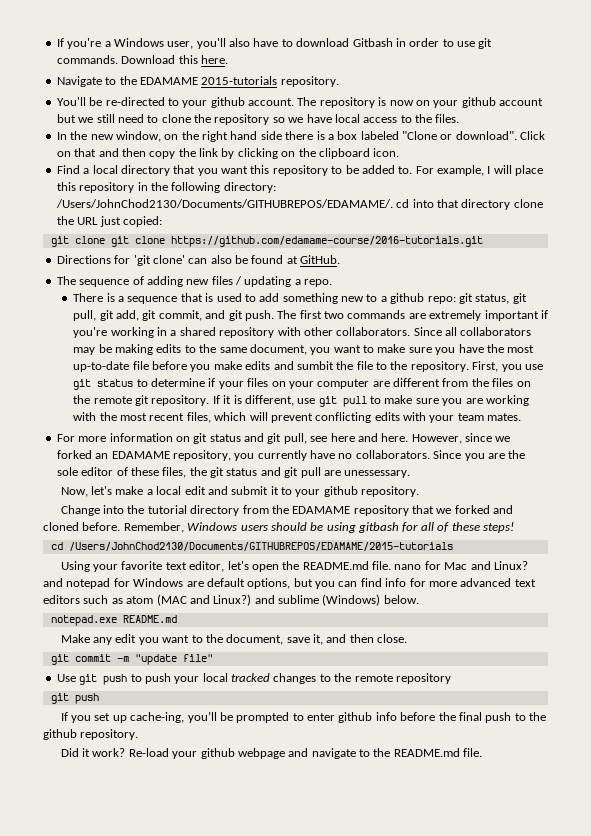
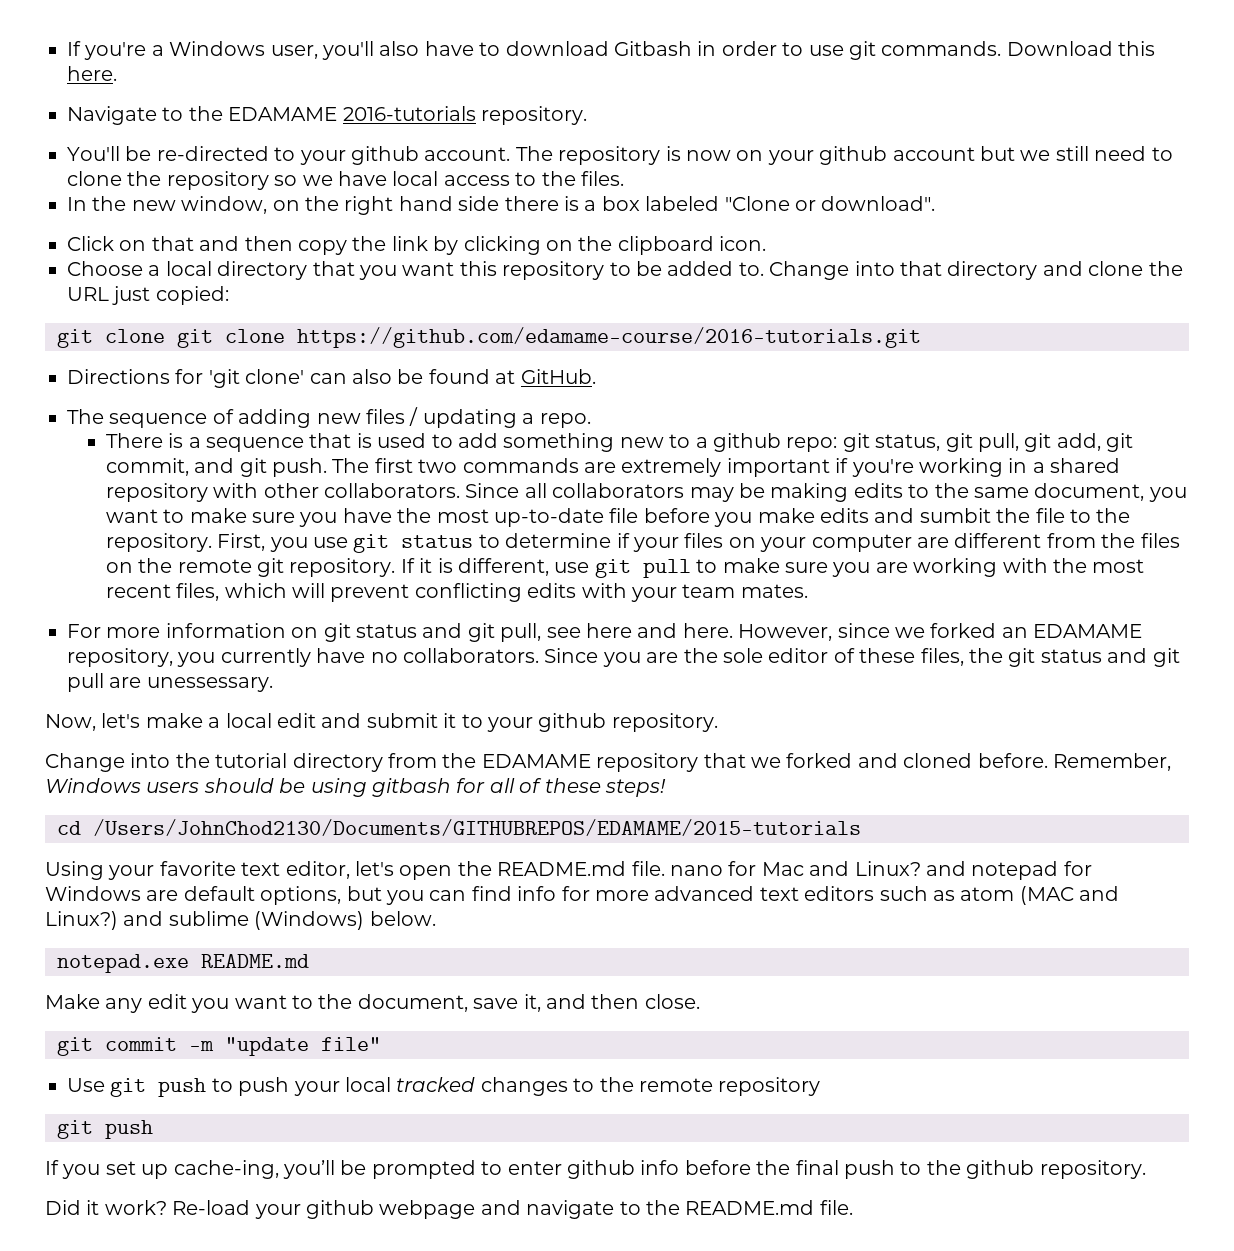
[201,76,278,85] 2015-tutorials -> [342,106,476,121] 2016-tutorials
(517, 135) none -> (936, 203) //
[56,165,80,174] Find -> [67,261,143,276] Choose
[415,165,544,176] [56,182,276,193] [55,199,410,208] For example, I will place this repository in the following directory: /Users/JohnChod2130/Documents/GITHUBREPOS/EDAMAME/. cd -> [769,261,850,280] Change
(511, 204) none -> [1042,261,1083,276] and

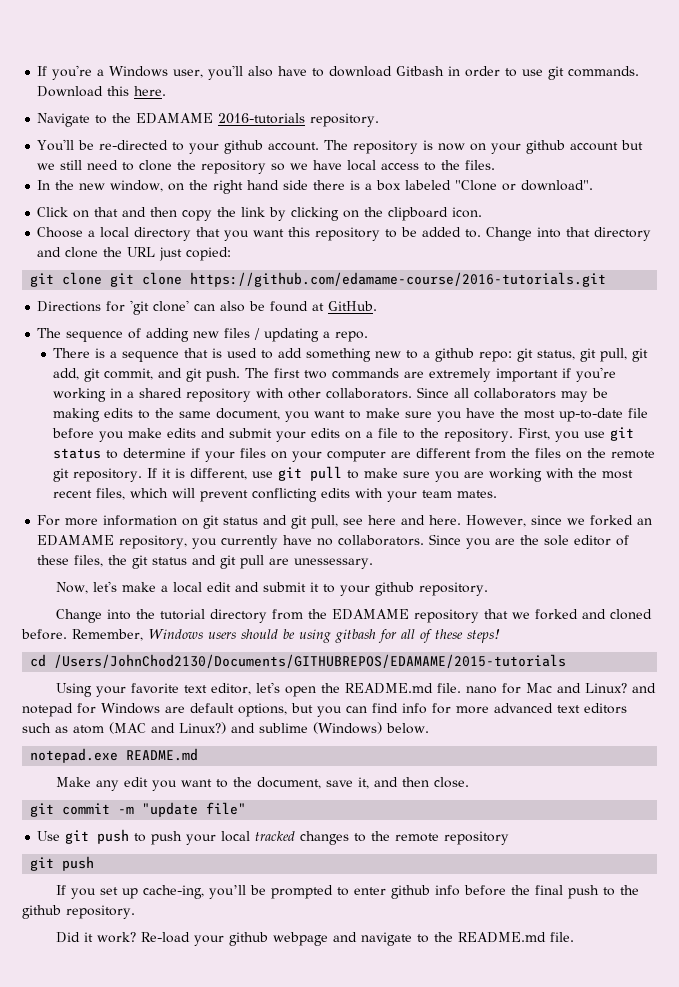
[919,508,1031,523] sumbit the -> [229,428,374,442] submit your edits on a

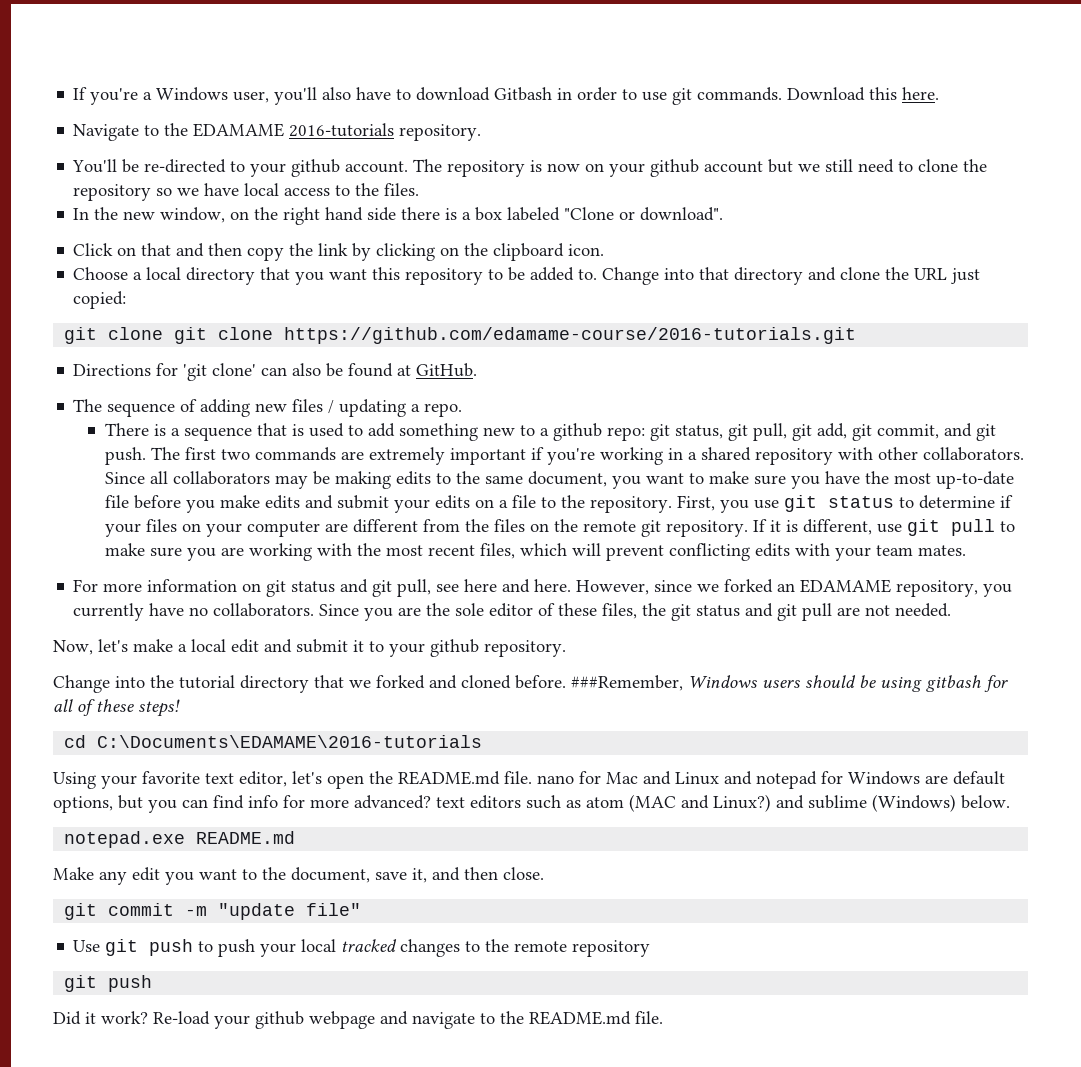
[294,558,374,569] unessessary. -> [865,603,952,617] not needed.
[271,609,479,623] from the EDAMAME repository -> (309, 684) none
[72,629,143,641] Remember, -> [571,675,683,691] ###Remember,
[54,654,567,668] /Users/JohnChod2130/Documents/GITHUBREPOS/EDAMAME/2015-tutorials -> [97,735,483,748] C:\Documents\EDAMAME\2016-tutorials
[584,683,627,693] Linux? -> [675,772,719,785] Linux
[494,703,553,713] advanced -> [354,795,431,809] advanced?
[55,885,639,899] [22,905,135,919] // If you set up cache-ing, you’ll be prompted to enter github info before the final push to the github repository. -> (153, 983) none

